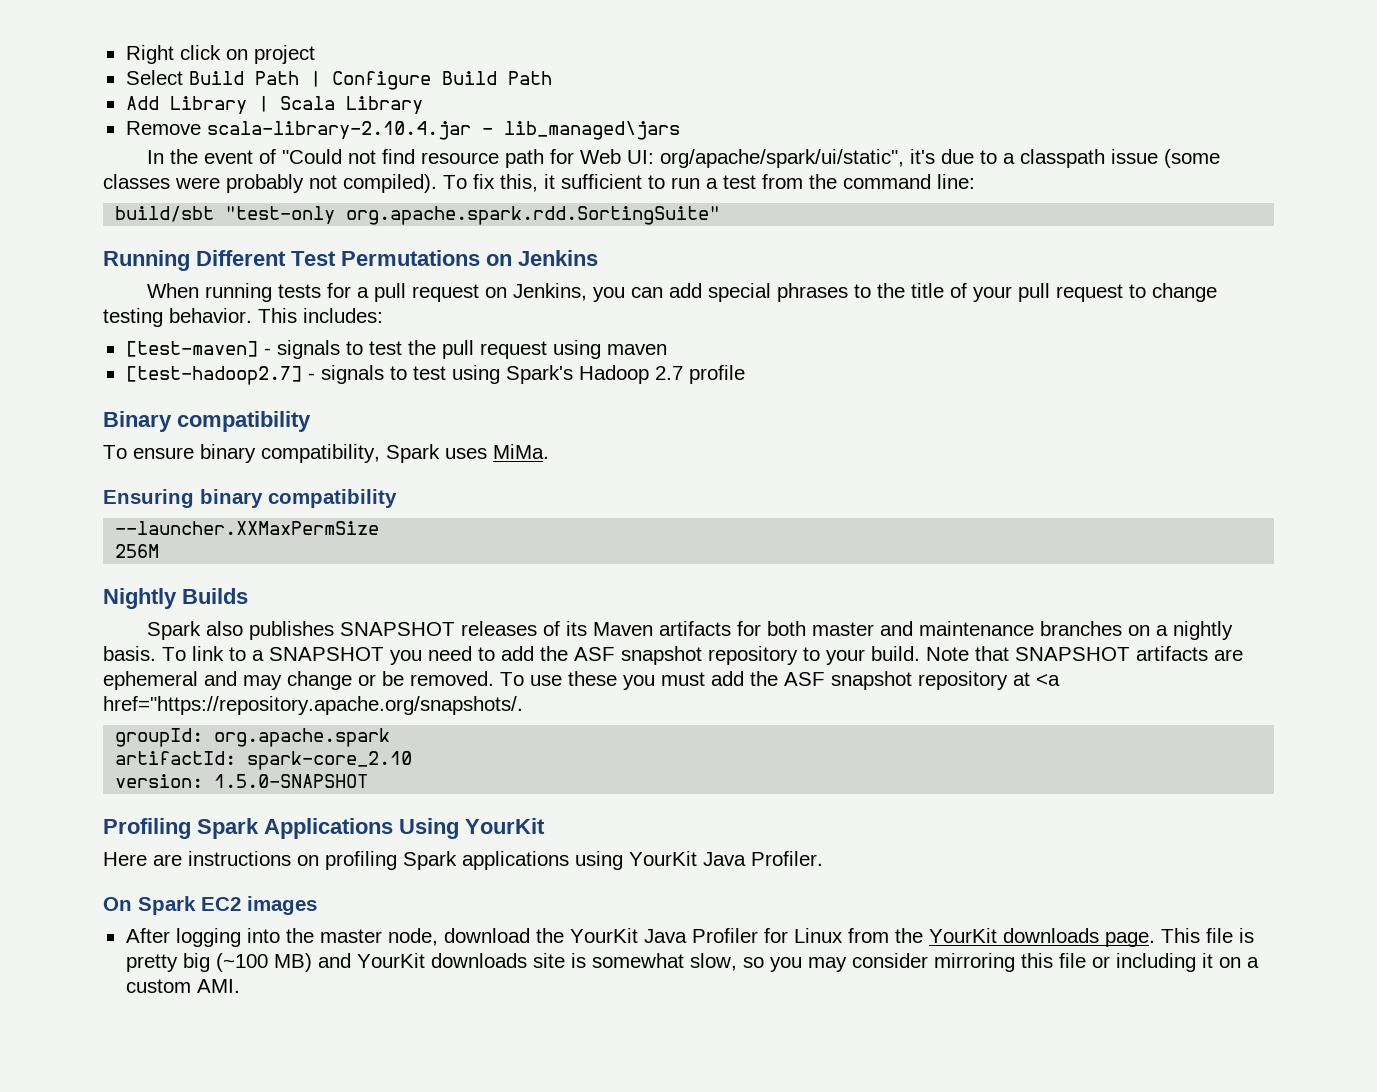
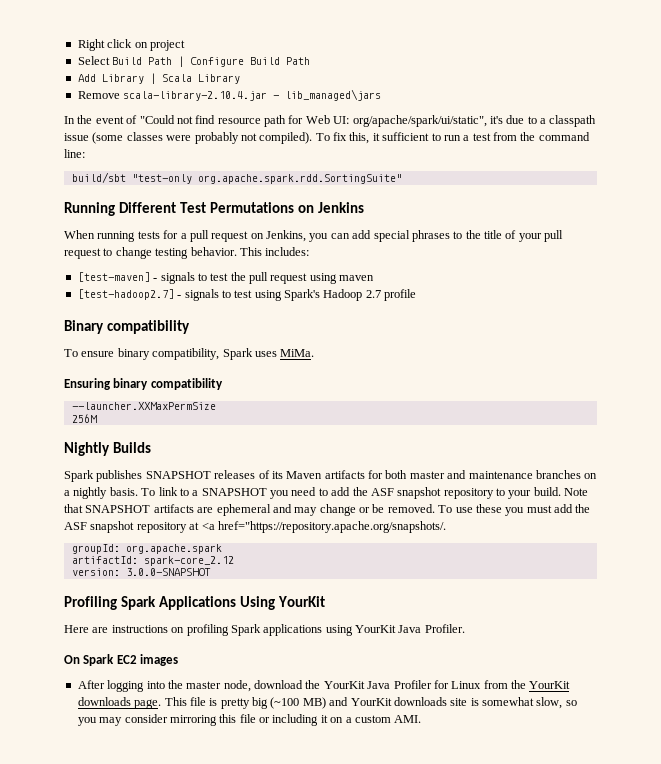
[205,621,243,636] also -> (94, 476) none
[247,751,413,770] spark-core_2.10 -> [143,556,234,566] spark-core_2.12
[214,774,369,788] 1.5.0-SNAPSHOT -> [125,568,211,576] 3.0.0-SNAPSHOT

